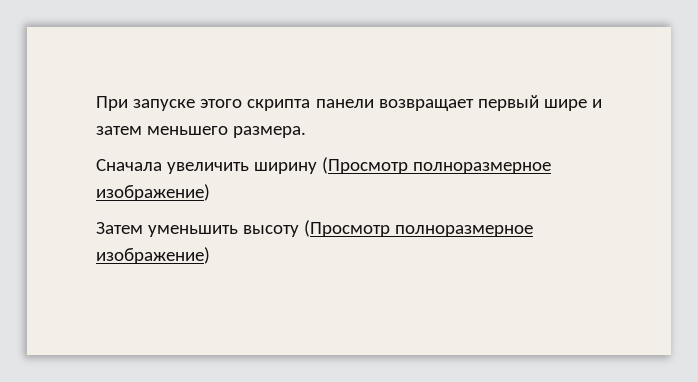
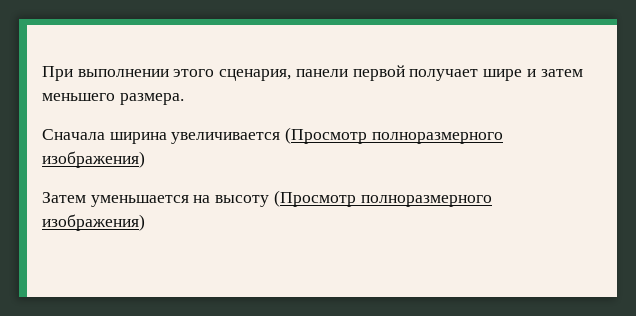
[133,95,539,111] запуске этого скрипта панели возвращает первый -> [77,65,479,81] выполнении этого сценария, панели первой получает
[166,157,551,174] [96,184,210,201] [96,220,533,237] [96,247,210,264] увеличить ширину (Просмотр полноразмерное изображение) // Затем уменьшить высоту (Просмотр полноразмерное изображение) -> [109,127,503,144] [42,151,145,168] [42,190,492,207] [42,214,145,231] ширина увеличивается (Просмотр полноразмерного изображения) // Затем уменьшается на высоту (Просмотр полноразмерного изображения)

